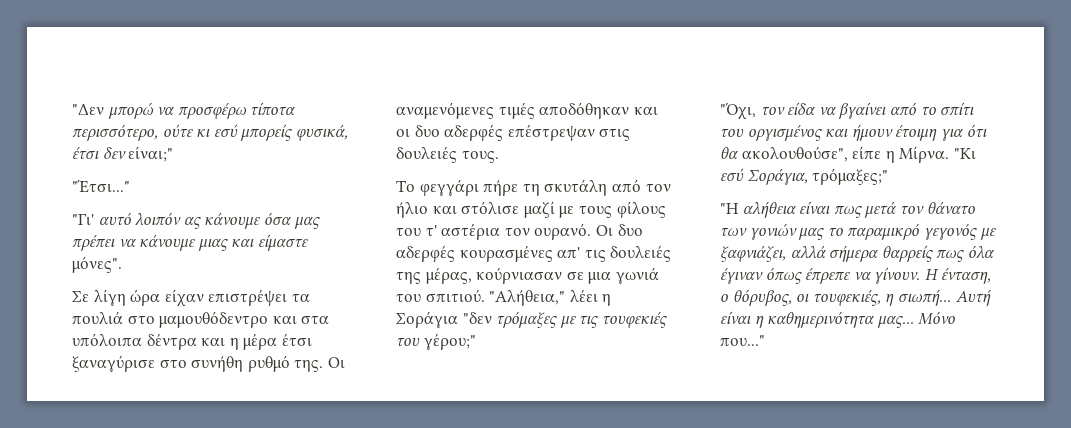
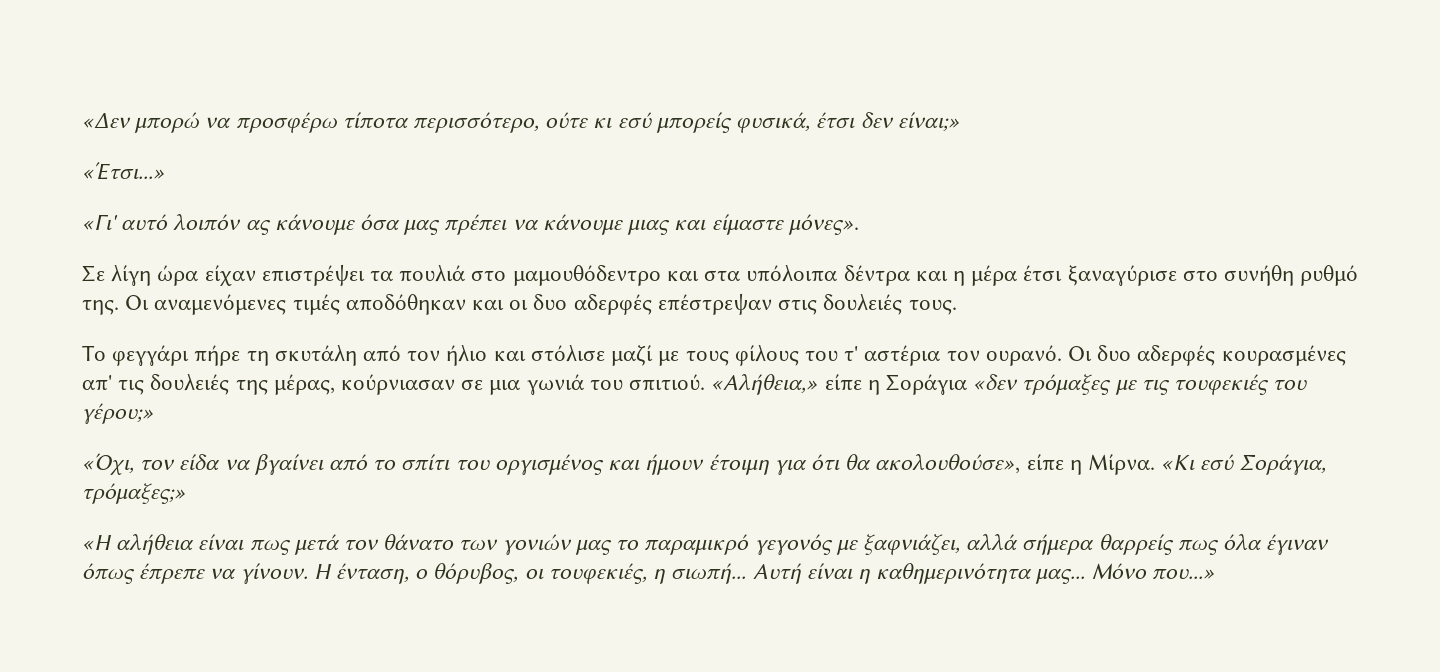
[72,104,104,115] "Δεν -> [82,113,131,128] «Δεν
[128,146,174,162] [72,179,130,193] [72,213,94,225] είναι;" // "Έτσι..." // "Γι' -> [897,112,960,131] [82,162,165,180] [82,214,118,230] είναι;» // «Έτσι...» // «Γι'
[72,256,122,273] μόνες". -> [787,214,859,235] μόνες».
[489,289,598,306] "Αλήθεια," λέει -> [711,374,862,395] «Αλήθεια,» είπε
[462,312,492,324] "δεν -> [973,374,1019,390] «δεν
[423,333,476,350] [720,102,756,120] γέρου;" // "Όχι, -> [82,403,154,424] [82,453,134,476] γέρου;» // «Όχι,
[741,146,848,162] ακολουθούσε", -> [875,454,1021,474] ακολουθούσε»,
[953,148,976,159] "Κι -> [1161,455,1196,470] «Κι
[812,168,889,185] [720,203,739,214] τρόμαξες;" // "Η -> [82,483,186,504] [82,535,112,550] τρόμαξες;» // «Η
[720,335,765,346] που..." -> [1151,569,1215,579] που...»

